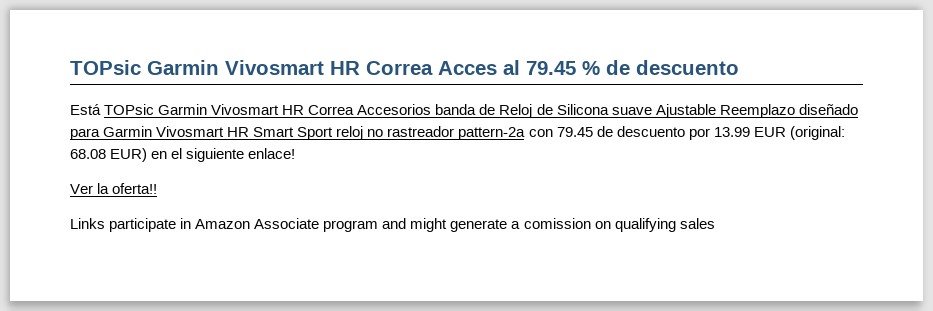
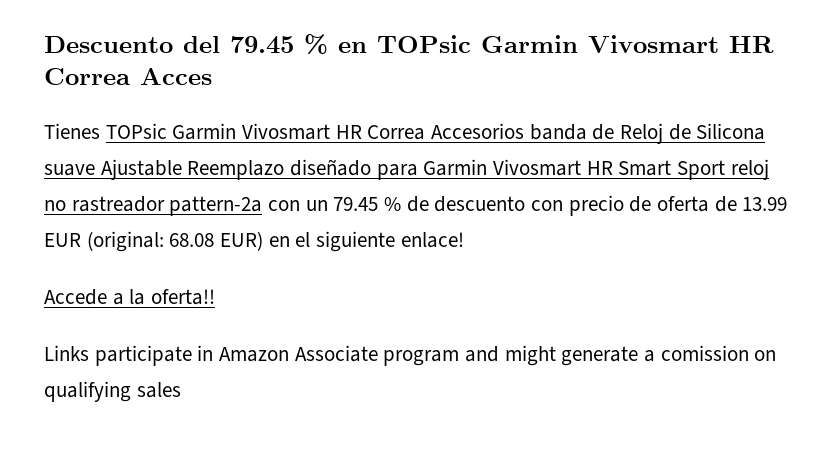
(70, 67) none -> [44,34,367,54] Descuento del 79.45 % en
[503,60,739,75] [70,104,101,115] al 79.45 % de descuento // Está -> [44,123,100,139] // Tienes
[556,126,710,140] 79.45 de descuento por -> [305,195,737,216] un 79.45 % de descuento con precio de oferta de
[70,184,93,194] Ver -> [44,289,124,305] Accede a

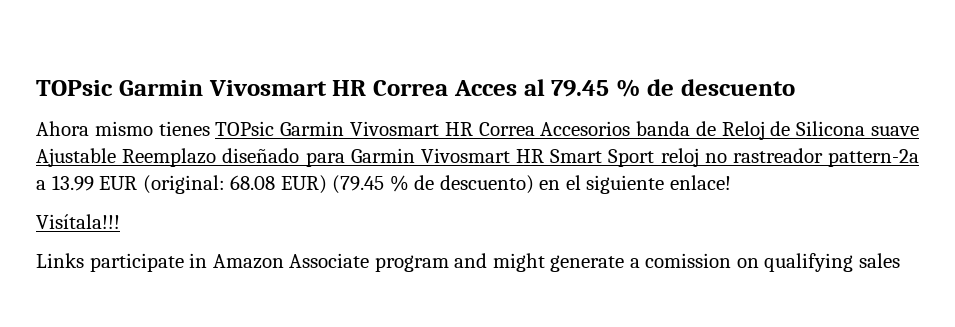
[44,34,367,54] Descuento del 79.45 % en -> (36, 88) none
[44,123,100,139] // Tienes -> [523,79,795,97] [36,121,210,136] al 79.45 % de descuento // Ahora mismo tienes
[268,195,737,216] con un 79.45 % de descuento con precio de oferta de -> [36,180,46,190] a
(264, 241) none -> [332,175,534,194] (79.45 % de descuento)
[44,289,216,305] Accede a la oferta!! -> [36,214,120,229] Visítala!!!

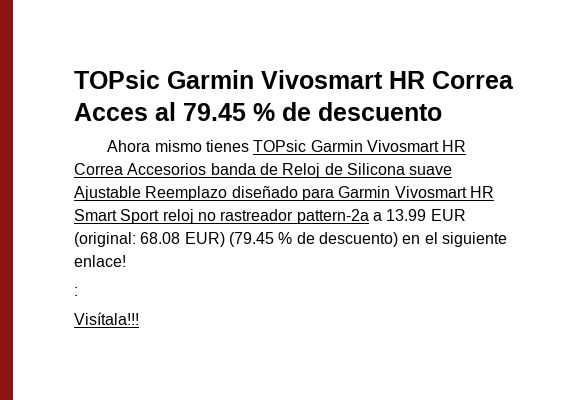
(731, 182) none -> [74,287,78,296] // :
[36,253,900,272] // Links participate in Amazon Associate program and might generate a comission on qualifying sales -> (139, 318) none

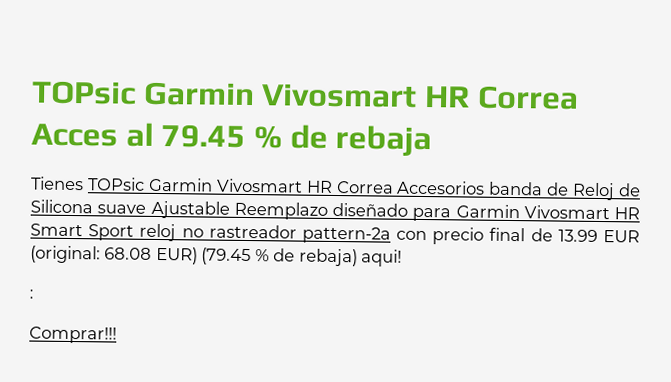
[318,102,442,121] [107,140,249,152] descuento // Ahora mismo tienes -> [335,124,433,158] [30,176,84,191] rebaja // Tienes
[372,212,382,221] a -> [396,227,553,245] con precio final de
[318,232,507,247] [74,255,126,267] descuento) en el siguiente enlace! -> [298,248,403,267] rebaja) aqui!
[74,312,139,325] Visítala!!! -> [29,326,117,344] Comprar!!!

